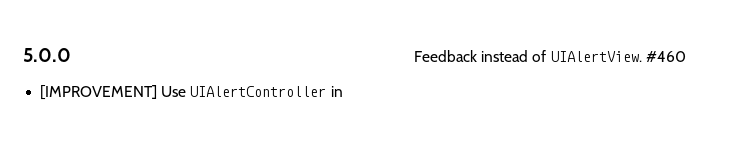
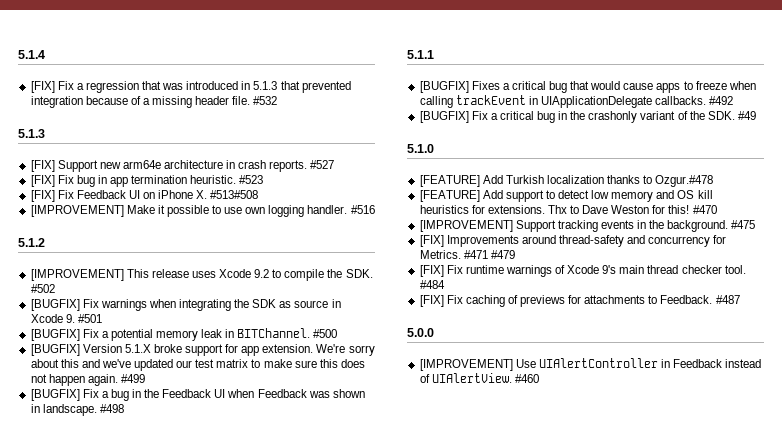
(23, 55) none -> [18,50,45,59] [30,81,351,93] [30,96,278,108] [18,129,45,138] [30,160,335,172] [30,175,264,187] [30,190,259,202] [30,205,375,217] [18,238,45,247] [30,269,373,281] [30,284,55,293] [30,299,341,311] [30,314,102,323] [30,328,338,341] [30,344,375,356] [30,359,365,371] [30,374,145,386] [30,389,365,401] [30,404,124,416] [407,50,434,59] [419,81,756,93] [419,95,734,108] [419,111,756,123] [407,144,434,153] [419,175,714,187] [419,190,713,202] [419,205,717,214] [419,220,756,232] [419,235,727,247] [419,250,515,259] [419,265,746,277] [419,280,445,289] [419,295,740,307] 5.1.4 // [FIX] Fix a regression that was introduced in 5.1.3 that prevented integration because of a missing header file. #532 // 5.1.3 // [FIX] Support new arm64e architecture in crash reports. #527 // [FIX] Fix bug in app termination heuristic. #523 // [FIX] Fix Feedback UI on iPhone X. #513#508 // [IMPROVEMENT] Make it possible to use own logging handler. #516 // 5.1.2 // [IMPROVEMENT] This release uses Xcode 9.2 to compile the SDK. #502 // [BUGFIX] Fix warnings when integrating the SDK as source in Xcode 9. #501 // [BUGFIX] Fix a potential memory leak in BITChannel. #500 // [BUGFIX] Version 5.1.X broke support for app extension. We're sorry about this and we've updated our test matrix to make sure this does not happen again. #499 // [BUGFIX] Fix a bug in the Feedback UI when Feedback was shown in landscape. #498 // 5.1.1 // [BUGFIX] Fixes a critical bug that would cause apps to freeze when calling trackEvent in UIApplicationDelegate callbacks. #492 // [BUGFIX] Fix a critical bug in the crashonly variant of the SDK. #49 // 5.1.0 // [FEATURE] Add Turkish localization thanks to Ozgur.#478 // [FEATURE] Add support to detect low memory and OS kill heuristics for extensions. Thx to Dave Weston for this! #470 // [IMPROVEMENT] Support tracking events in the background. #475 // [FIX] Improvements around thread-safety and concurrency for Metrics. #471 #479 // [FIX] Fix runtime warnings of Xcode 9's main thread checker tool. #484 // [FIX] Fix caching of previews for attachments to Feedback. #487 //

